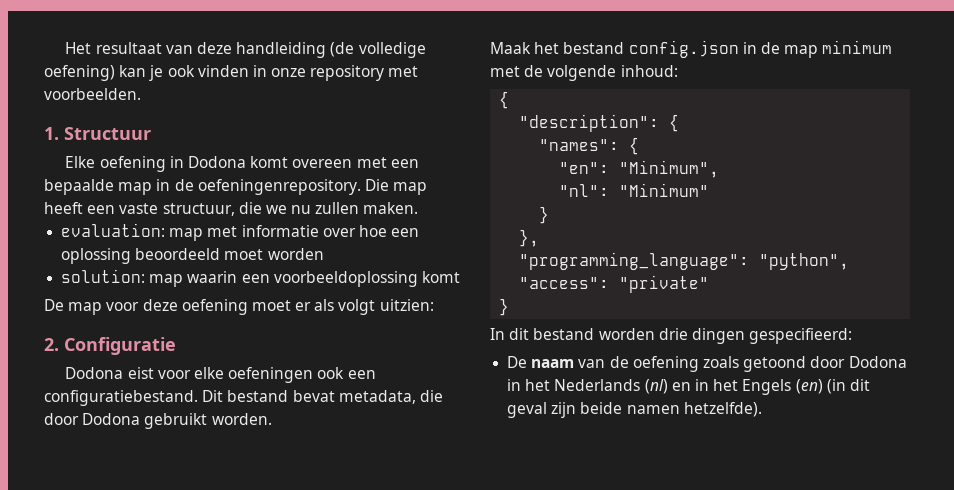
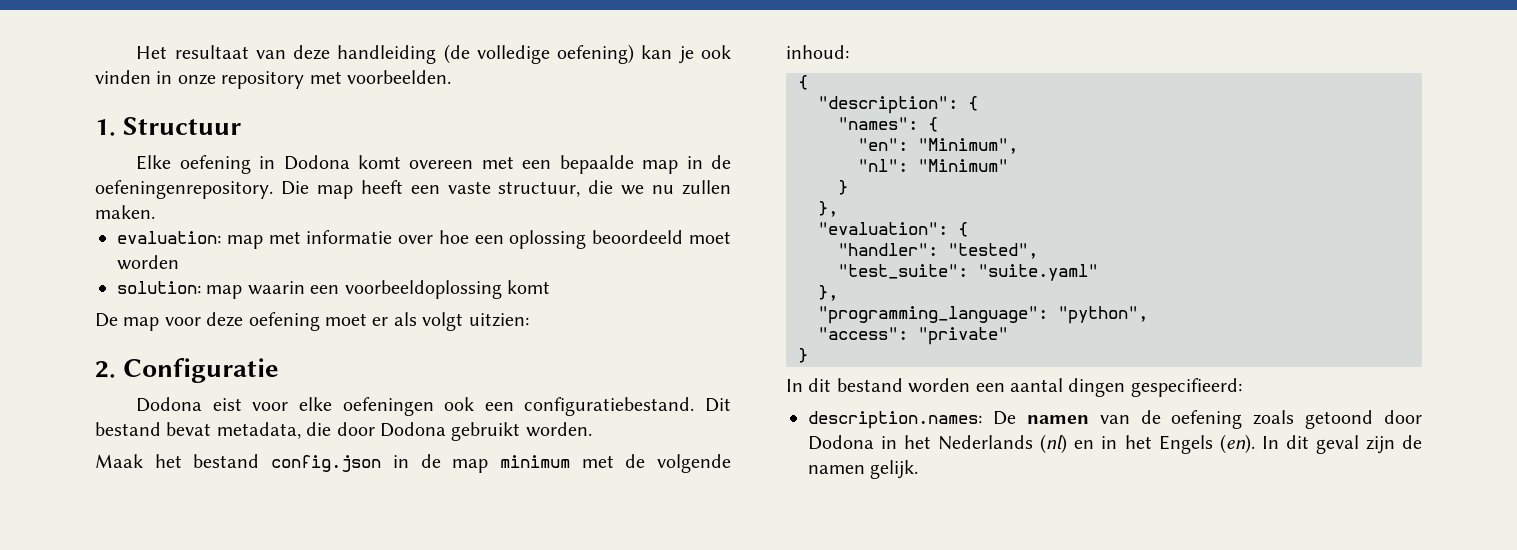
(540, 238) none -> [818,222,968,237] [838,243,1038,259] [838,264,1098,281] [818,285,838,301] // "evaluation": { // "handler": "tested", // "test_suite": "suite.yaml" // },
[658,328,688,340] drie -> [975,378,1063,392] een aantal
[507,356,575,368] De naam -> [808,411,1089,429] description.names: De namen
[795,379,846,394] (en) (in -> [1219,434,1279,454] (en). In
[580,402,762,417] beide namen hetzelfde). -> [1402,435,1422,449] [808,460,919,479] de namen gelijk.

